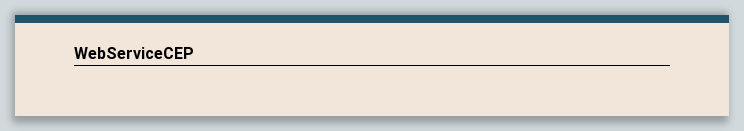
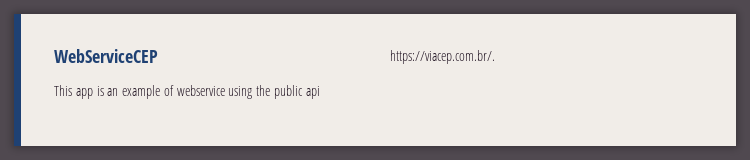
(194, 53) none -> [54,85,320,99] [390,50,495,64] // This app is an example of webservice using the public api https://viacep.com.br/.

